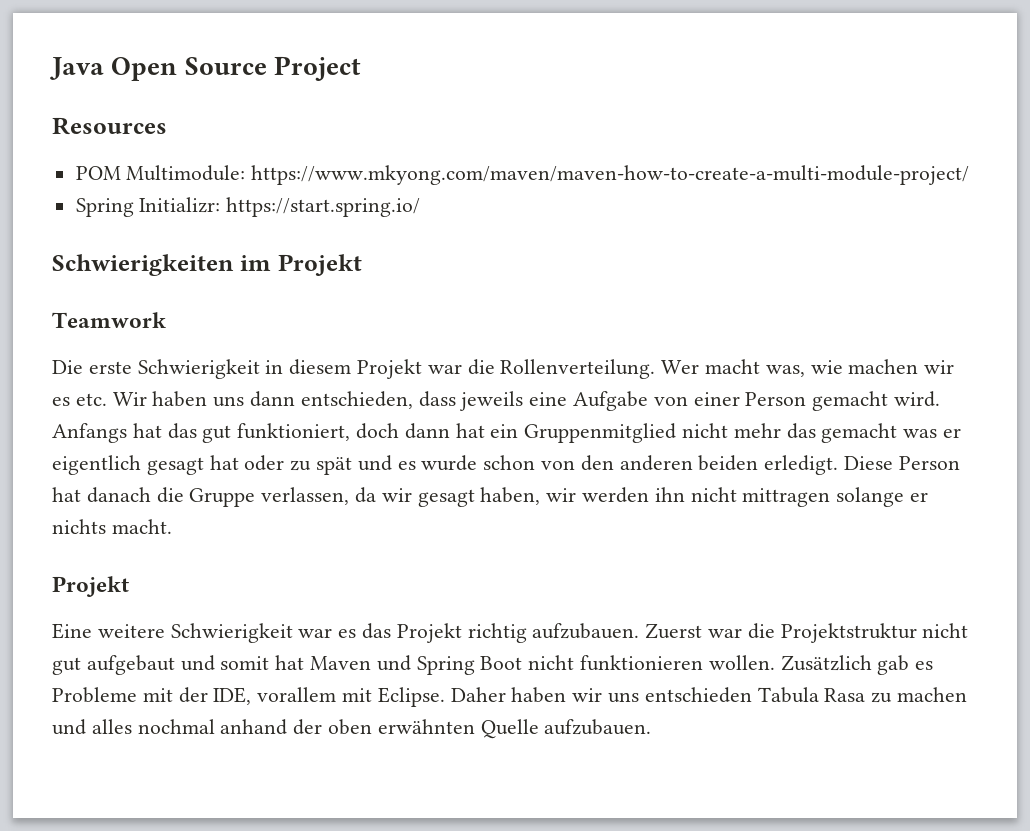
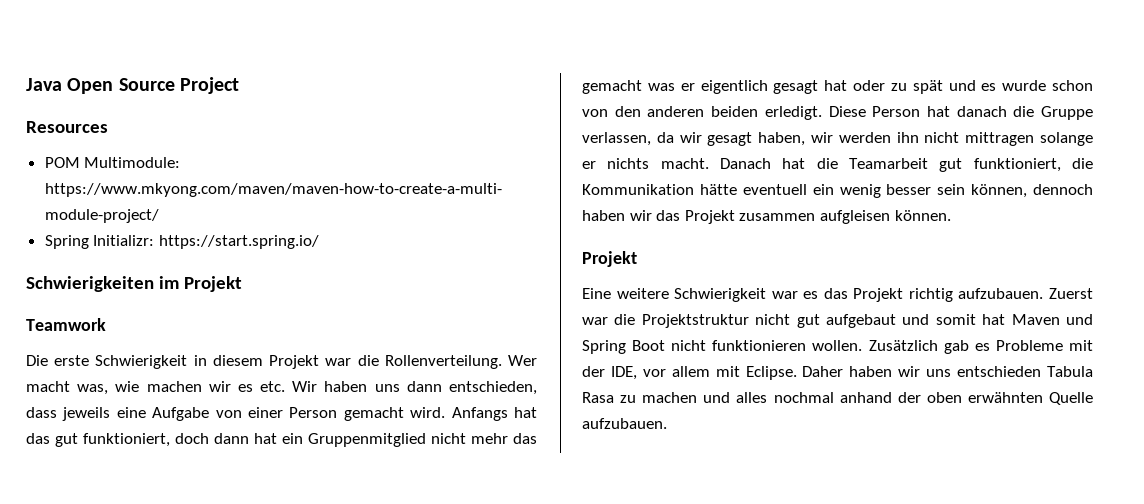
(172, 526) none -> [720,158,1093,172] [582,184,1093,198] [582,210,951,224] Danach hat die Teamarbeit gut funktioniert, die Kommunikation hätte eventuell ein wenig besser sein können, dennoch haben wir das Projekt zusammen aufgleisen können.
[257,687,337,702] vorallem -> [642,366,710,377] vor allem

